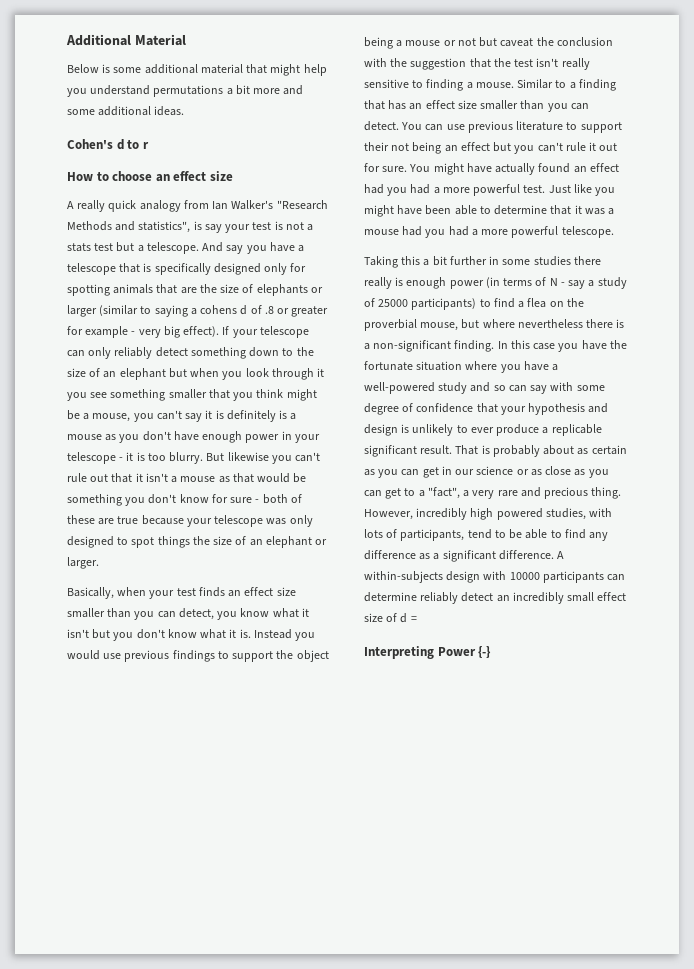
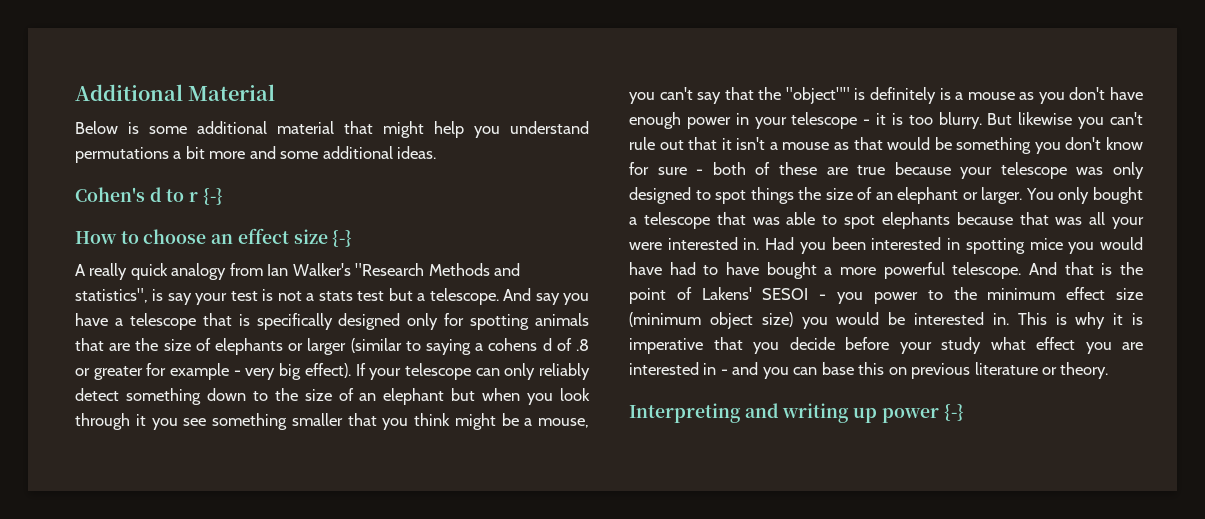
(149, 145) none -> [202,188,223,205] {-}
(233, 176) none -> [332,230,353,247] {-}
[205,410,213,419] it -> [724,87,850,104] that the "object""
[67,587,296,599] [67,608,309,620] [67,629,316,641] [67,650,329,662] [364,37,613,49] [364,58,590,70] [364,79,616,91] [364,100,589,112] [364,121,622,133] [364,142,618,154] [364,163,619,175] [364,184,616,196] [364,205,615,217] [364,226,614,238] [364,256,601,268] [364,277,627,289] [364,298,584,310] [364,319,625,331] [364,340,627,352] [364,361,559,373] [364,382,605,394] [364,403,609,415] [364,424,602,436] [364,445,627,457] [364,466,609,478] [364,487,622,499] [364,508,613,520] [364,529,609,541] [364,550,565,562] [364,571,626,583] [364,592,627,604] [364,613,417,623] [364,646,476,659] // Basically, when your test finds an effect size smaller than you can detect, you know what it isn't but you don't know what it is. Instead you would use previous findings to support the object being a mouse or not but caveat the conclusion with the suggestion that the test isn't really sensitive to finding a mouse. Similar to a finding that has an effect size smaller than you can detect. You can use previous literature to support their not being an effect but you can't rule it out for sure. You might have actually found an effect had you had a more powerful test. Just like you might have been able to determine that it was a mouse had you had a more powerful telescope. // Taking this a bit further in some studies there really is enough power (in terms of N - say a study of 25000 participants) to find a flea on the proverbial mouse, but where nevertheless there is a non-significant finding. In this case you have the fortunate situation where you have a well-powered study and so can say with some degree of confidence that your hypothesis and design is unlikely to ever produce a replicable significant result. That is probably about as certain as you can get in our science or as close as you can get to a "fact", a very rare and precious thing. However, incredibly high powered studies, with lots of participants, tend to be able to find any difference as a significant difference. A within-subjects design with 10000 participants can determine reliably detect an incredibly small effect size of d = // Interpreting Power -> [1025,187,1143,204] [629,212,1144,229] [629,237,1143,254] [629,262,1143,279] [629,287,1143,304] [629,312,1143,329] [629,337,1143,354] [629,362,1109,379] [629,403,939,423] You only bought a telescope that was able to spot elephants because that was all your were interested in. Had you been interested in spotting mice you would have had to have bought a more powerful telescope. And that is the point of Lakens' SESOI - you power to the minimum effect size (minimum object size) you would be interested in. This is why it is imperative that you decide before your study what effect you are interested in - and you can base this on previous literature or theory. // Interpreting and writing up power

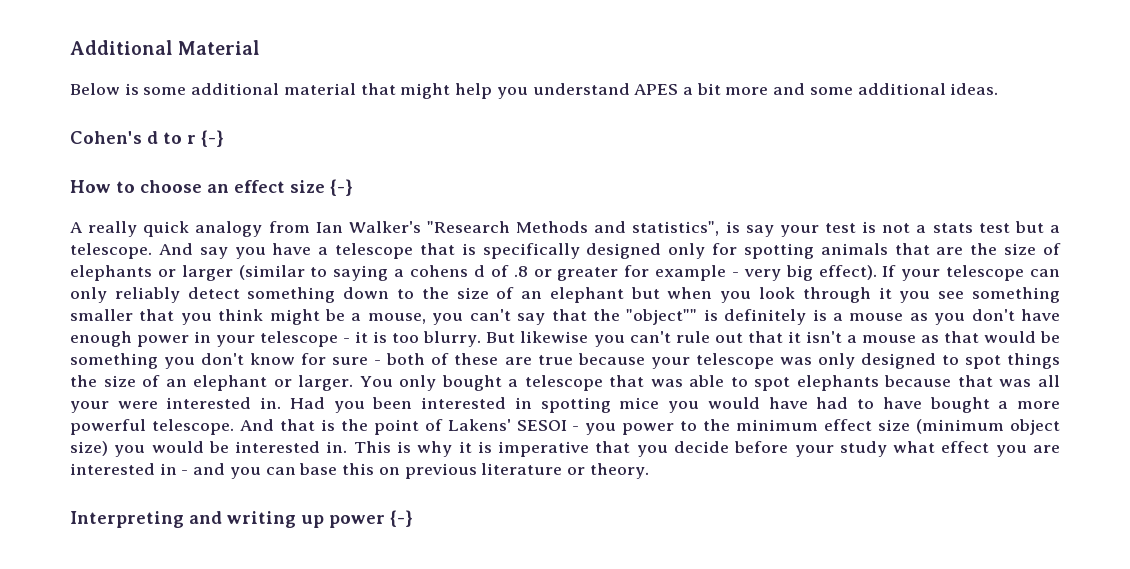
[75,147,169,163] permutations -> [634,84,679,95] APES

